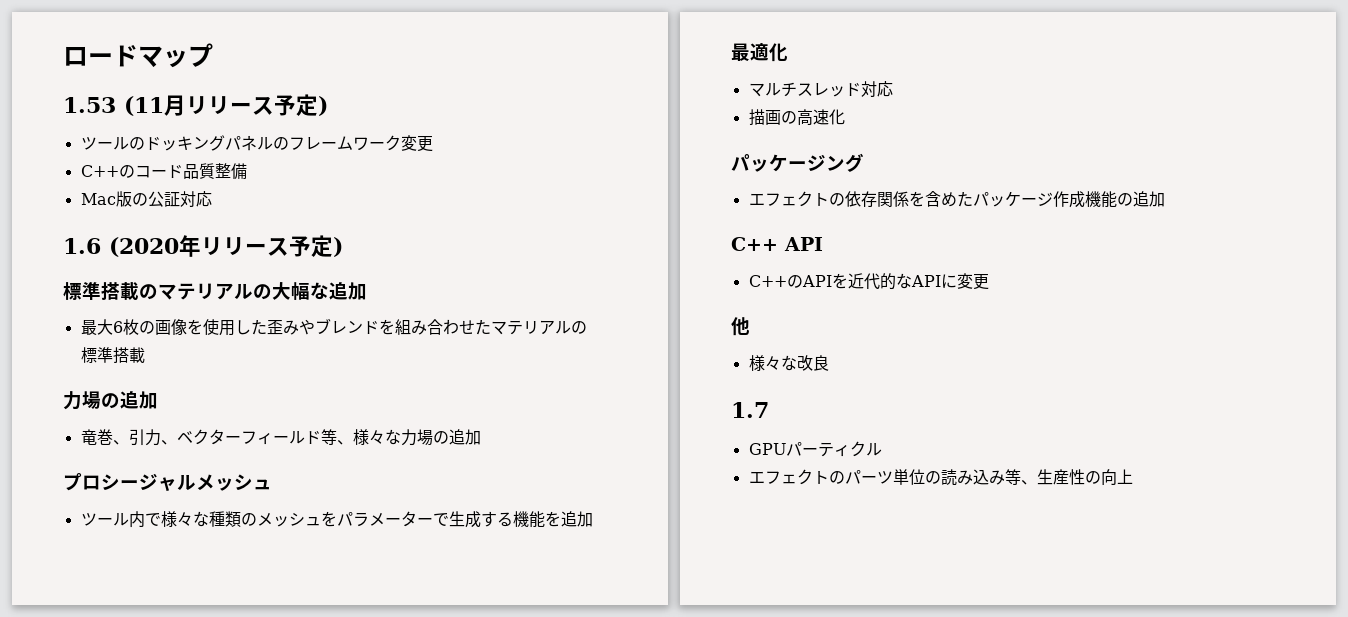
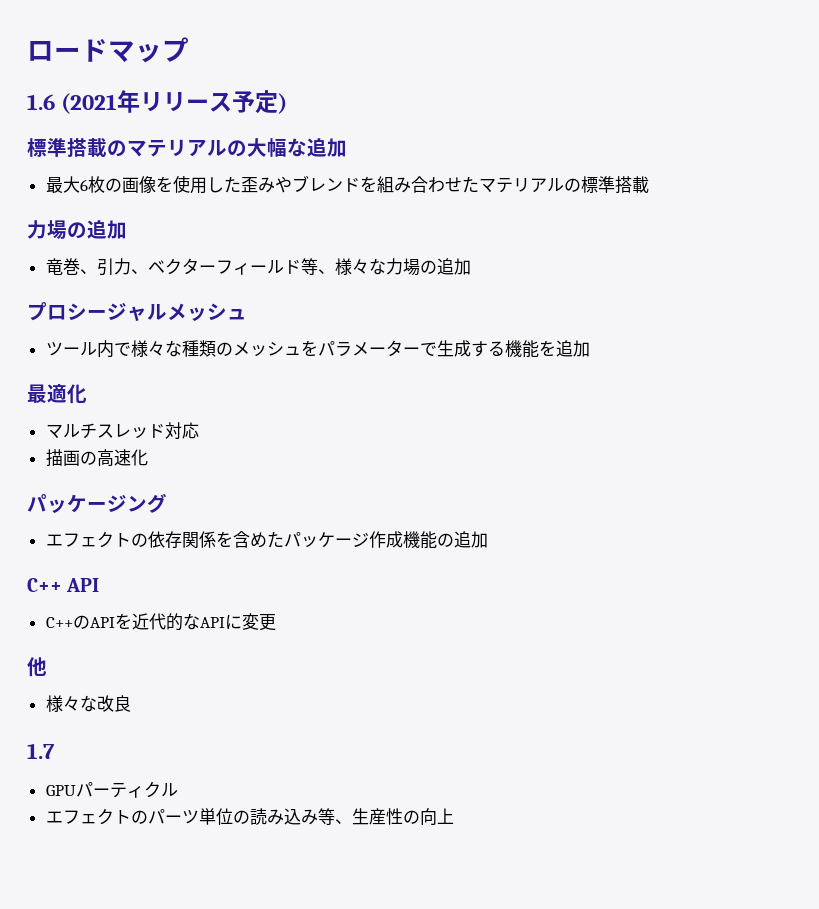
[63,94,328,116] [80,135,433,152] [80,163,247,179] [80,191,212,207] // 1.53 (11月リリース予定) // ツールのドッキングパネルのフレームワーク変更 // C++のコード品質整備 // Mac版の公証対応 -> (189, 49) none
[109,237,179,257] (2020 -> [61,93,118,114] (2021

